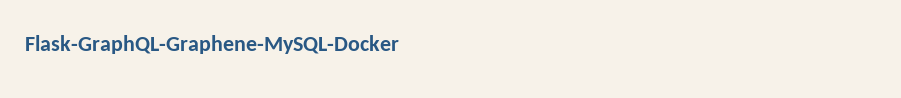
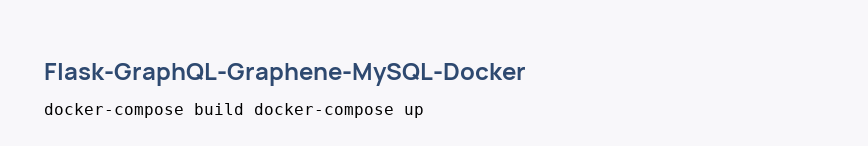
(399, 44) none -> [44,103,424,118] // docker-compose build docker-compose up

